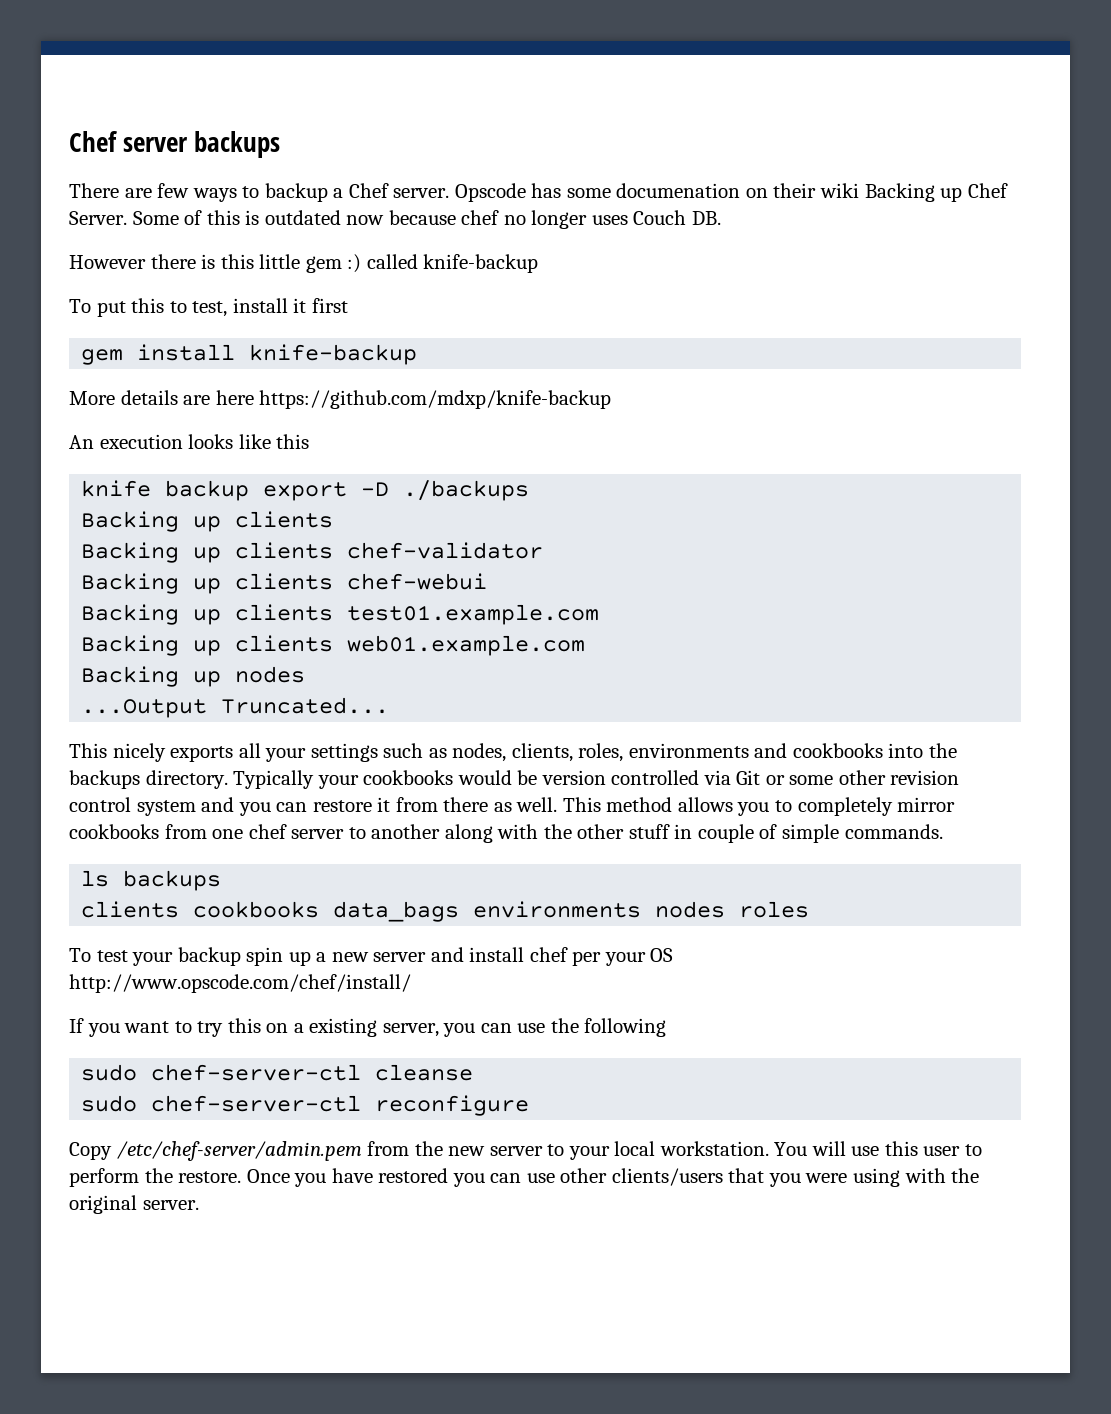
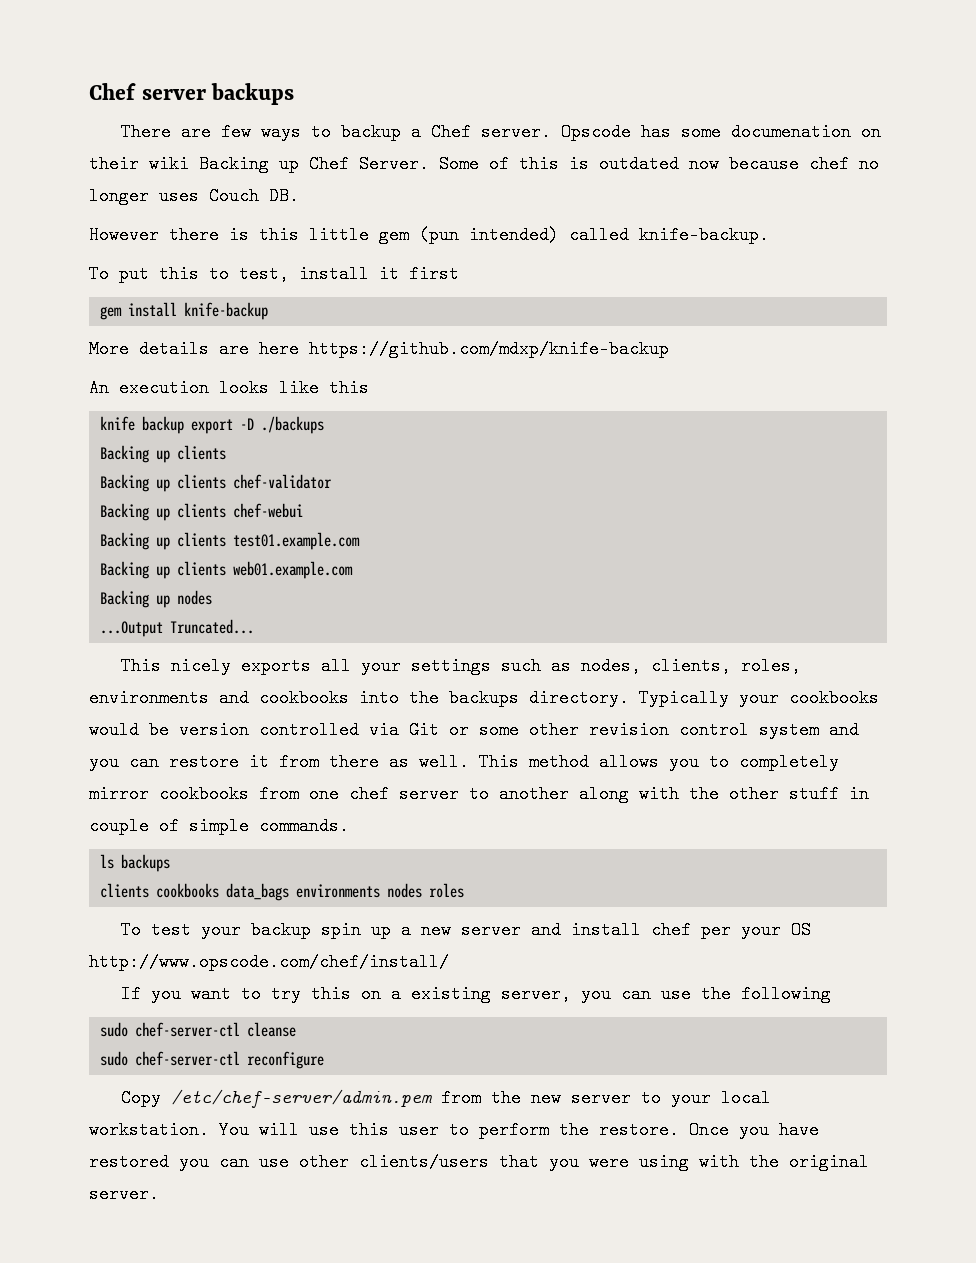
[347,254,539,273] :) called knife-backup -> [419,226,769,244] (pun intended) called knife-backup.

